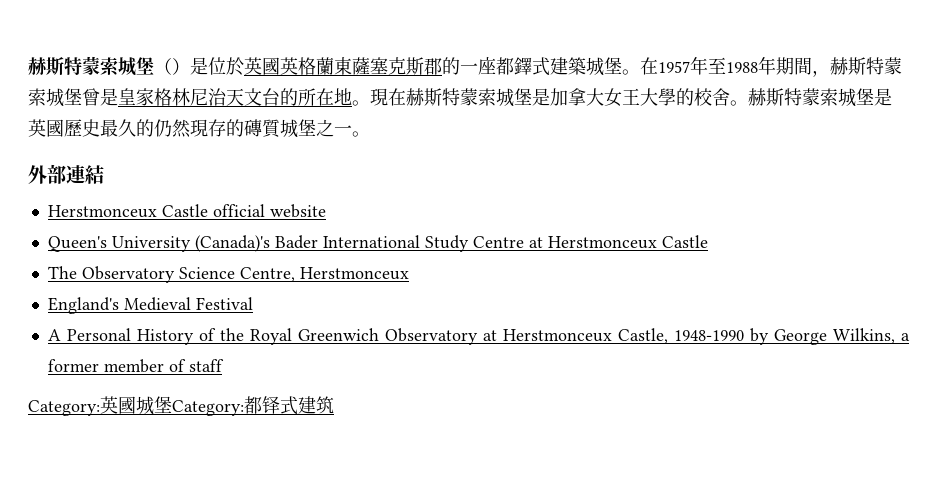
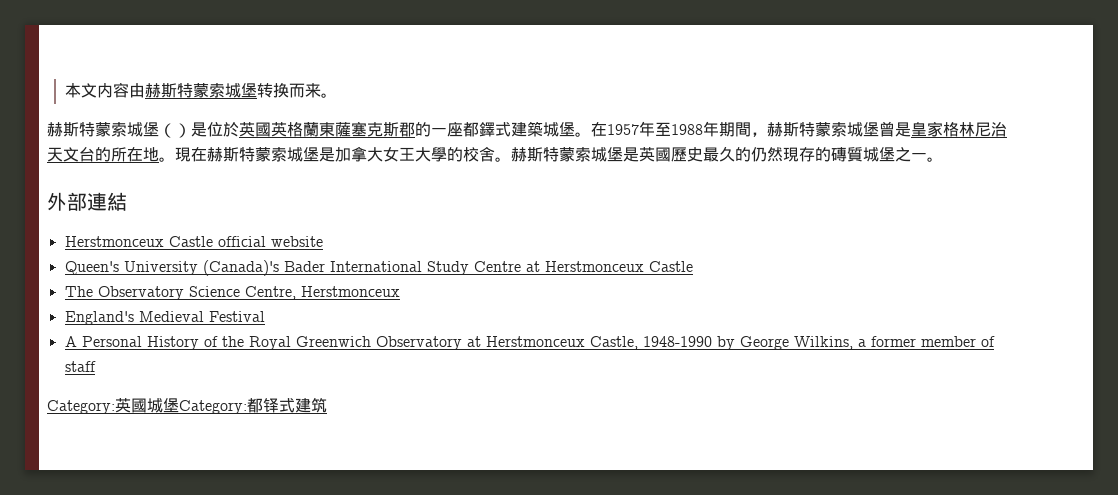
(28, 66) none -> [65,82,338,98] 本文内容由赫斯特蒙索城堡转换而来。 //

